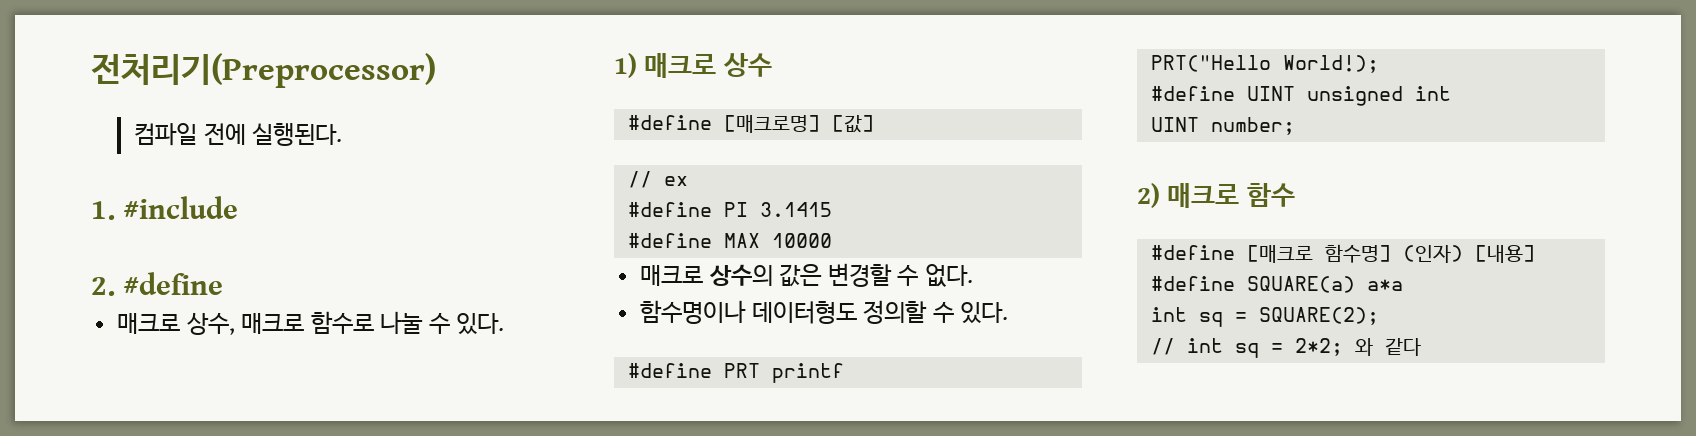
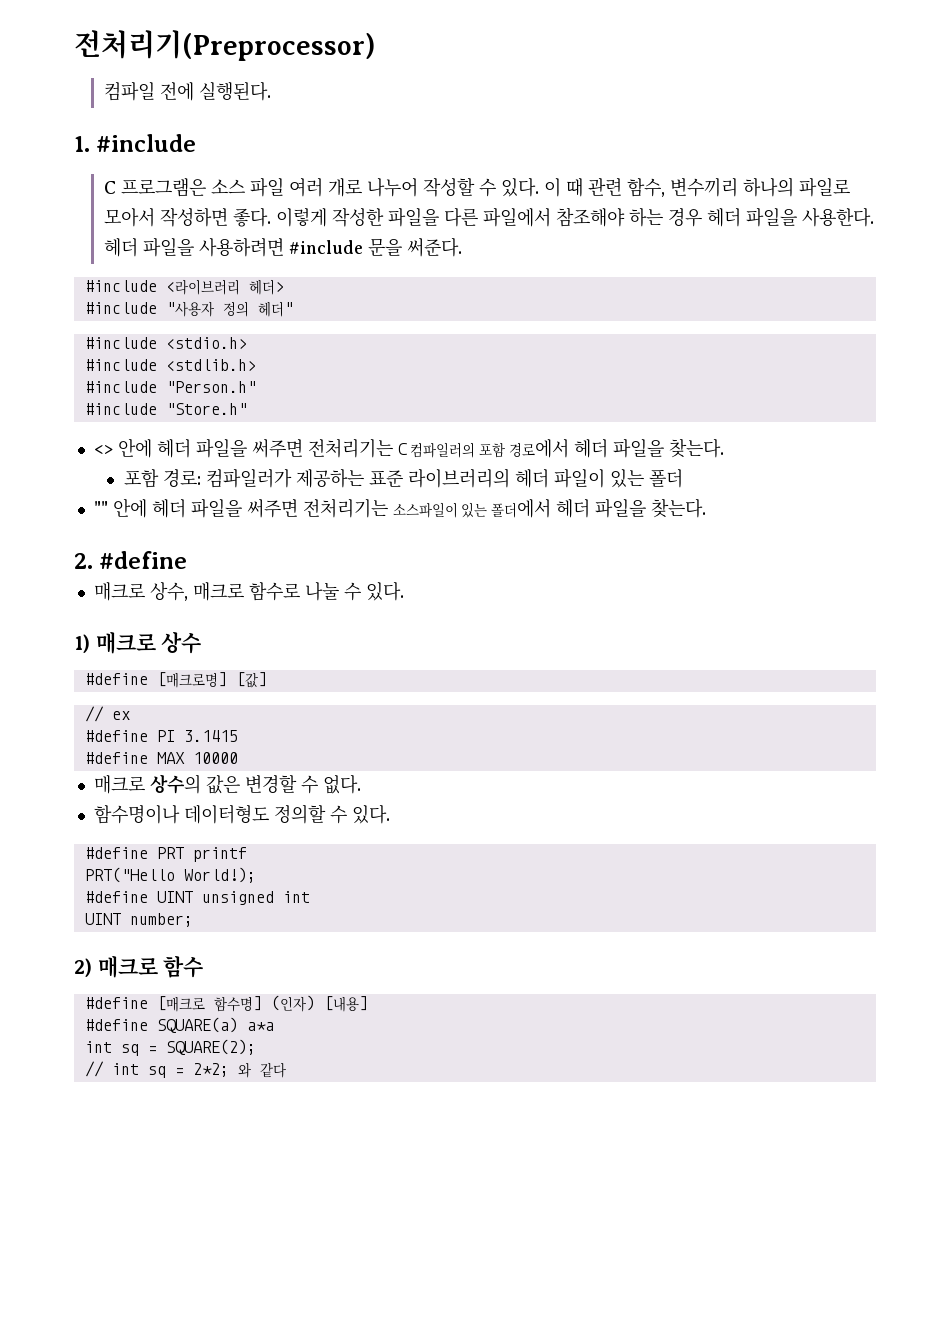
(239, 207) none -> [103,177,850,197] [103,207,874,227] [103,237,462,257] [84,279,284,295] [84,301,293,317] [84,337,247,349] [84,359,256,371] [84,381,256,393] [84,403,247,415] [93,438,724,458] [123,468,683,488] [93,498,707,518] // C 프로그램은 소스 파일 여러 개로 나누어 작성할 수 있다. 이 때 관련 함수, 변수끼리 하나의 파일로 모아서 작성하면 좋다. 이렇게 작성한 파일을 다른 파일에서 참조해야 하는 경우 헤더 파일을 사용한다. 헤더 파일을 사용하려면 #include 문을 써준다. // #include <라이브러리 헤더> // #include "사용자 정의 헤더" // #include <stdio.h> // #include <stdlib.h> // #include "Person.h" // #include "Store.h" // <> 안에 헤더 파일을 써주면 전처리기는 C 컴파일러의 포함 경로에서 헤더 파일을 찾는다. // 포함 경로: 컴파일러가 제공하는 표준 라이브러리의 헤더 파일이 있는 폴더 // "" 안에 헤더 파일을 써주면 전처리기는 소스파일이 있는 폴더에서 헤더 파일을 찾는다.

